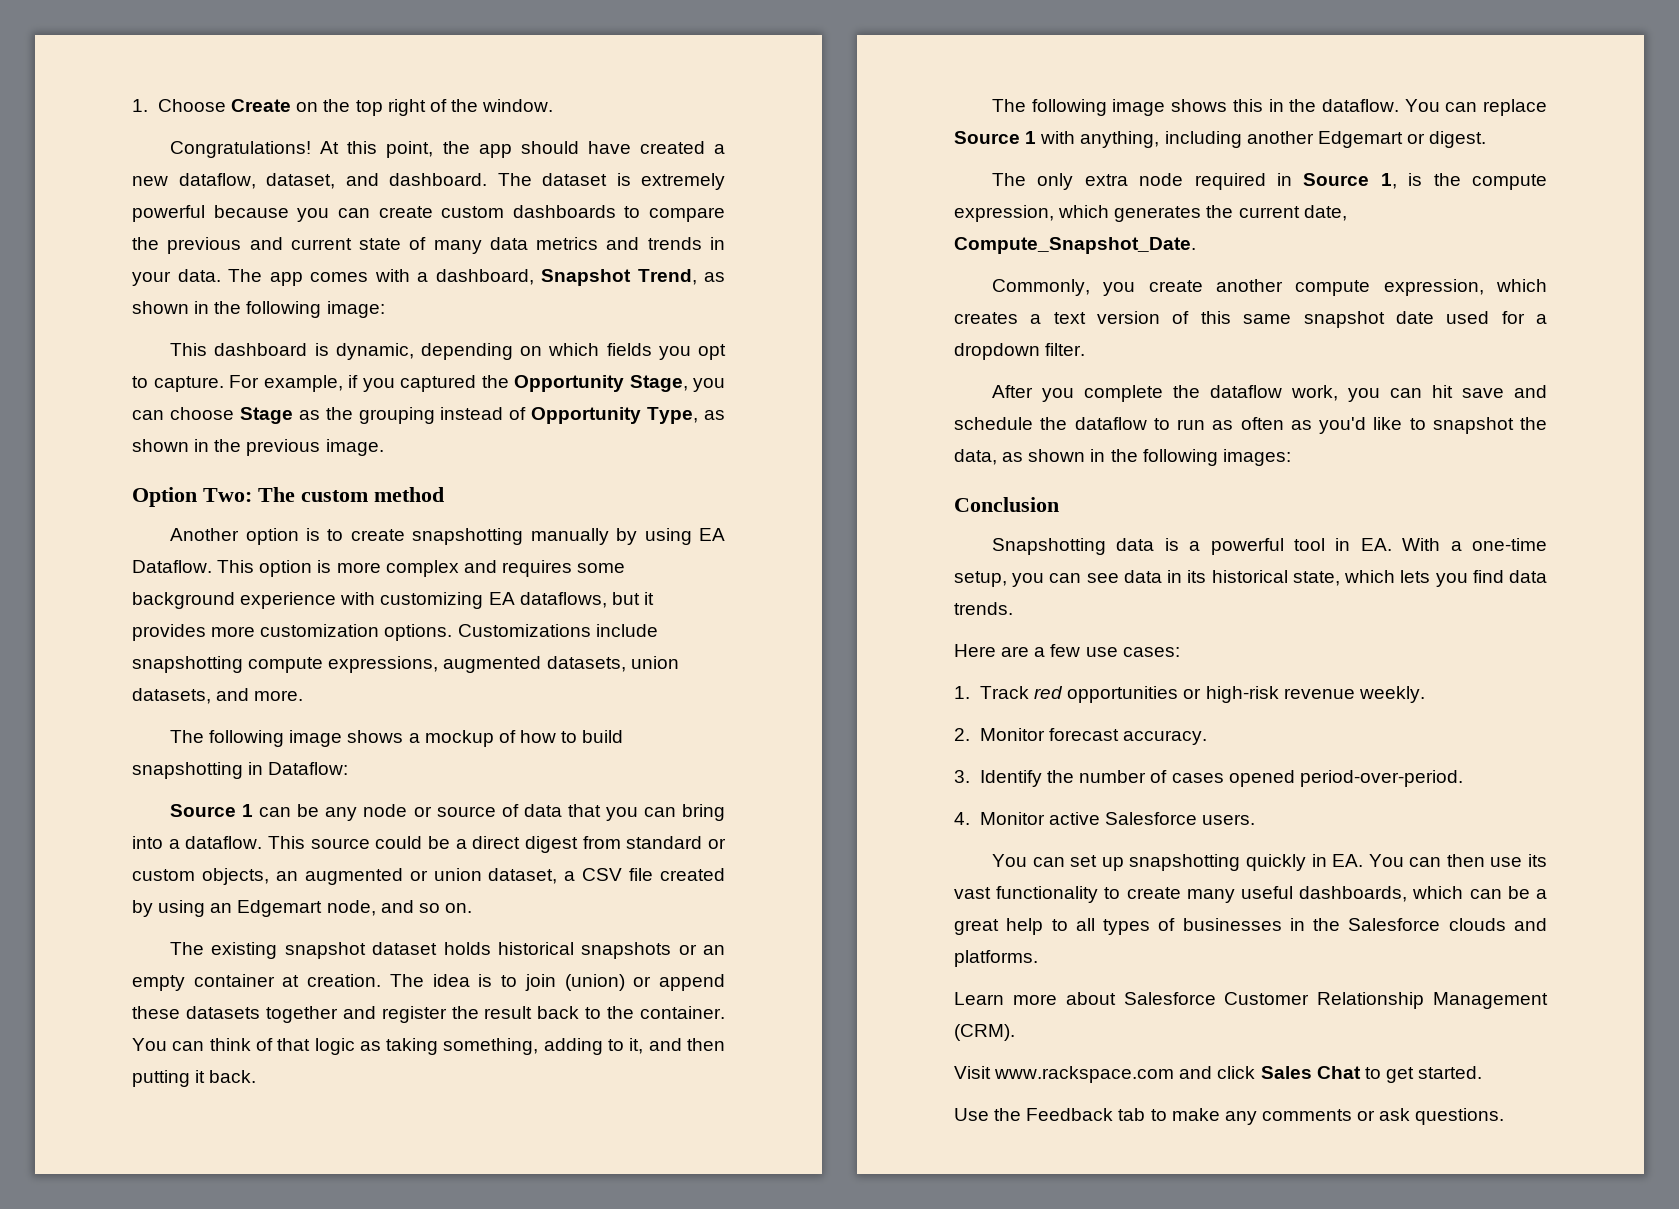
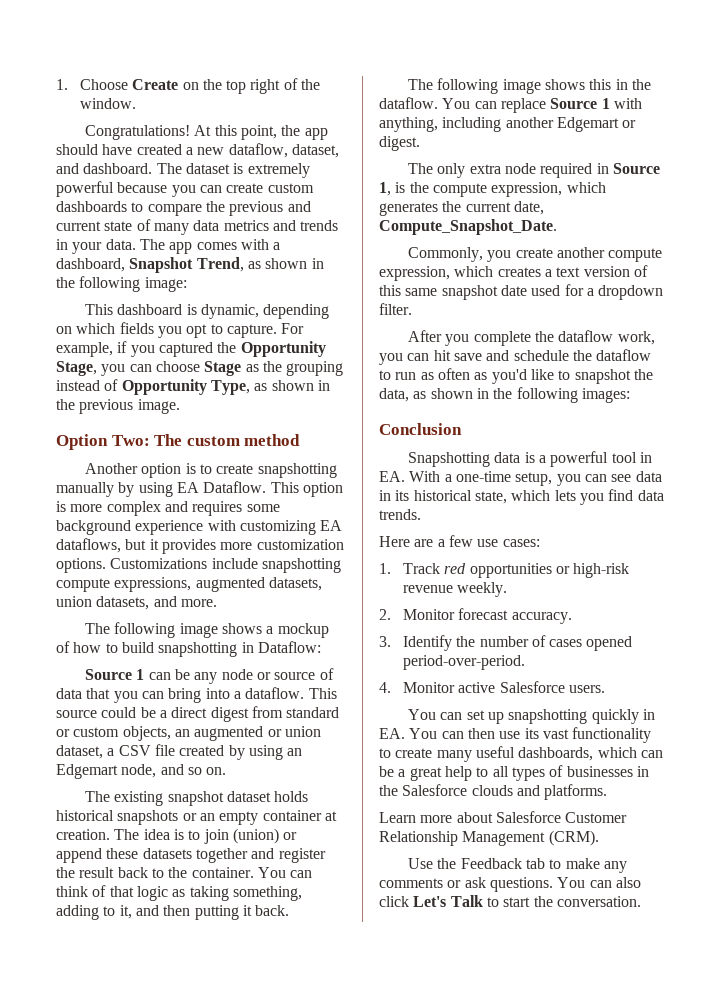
[954,1066,1483,1083] // Visit www.rackspace.com and click Sales Chat to get started. -> (599, 838) none
(1505, 1116) none -> [557,877,641,888] [379,895,641,907] You can also click Let's Talk to start the conversation.

